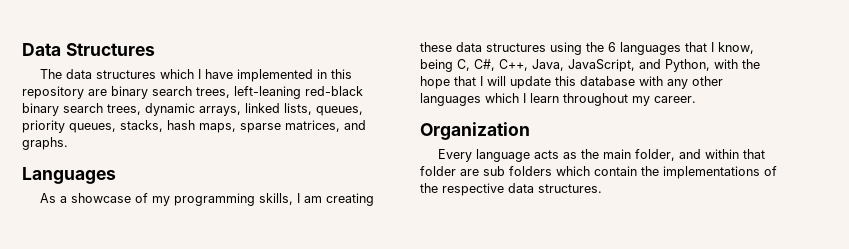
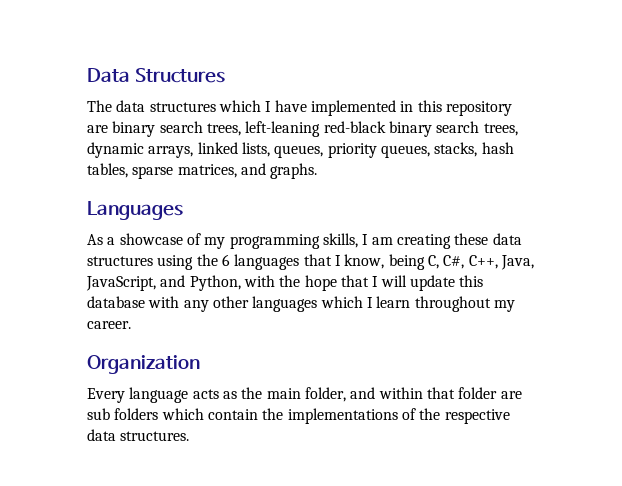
[199,123,236,133] maps, -> [87,163,128,178] tables,

